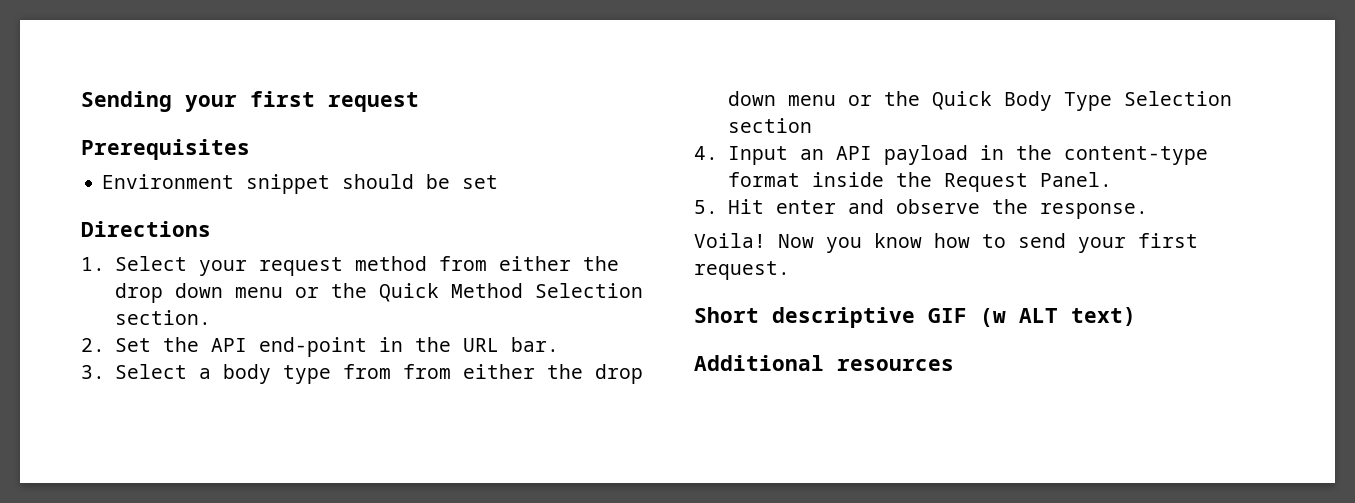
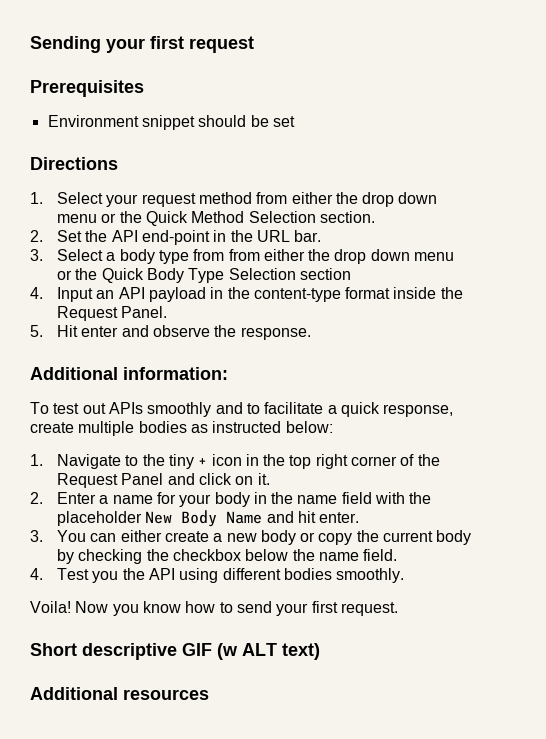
(1148, 211) none -> [30,367,228,380] [30,402,454,417] [30,421,333,436] [30,454,440,469] [56,473,270,488] [30,492,432,507] [56,510,360,527] [30,530,472,545] [56,549,398,564] [30,568,405,583] // Additional information: // To test out APIs smoothly and to facilitate a quick response, create multiple bodies as instructed below: // 1. Navigate to the tiny + icon in the top right corner of the Request Panel and click on it. // 2. Enter a name for your body in the name field with the placeholder New Body Name and hit enter. // 3. You can either create a new body or copy the current body by checking the checkbox below the name field. // 4. Test you the API using different bodies smoothly.

